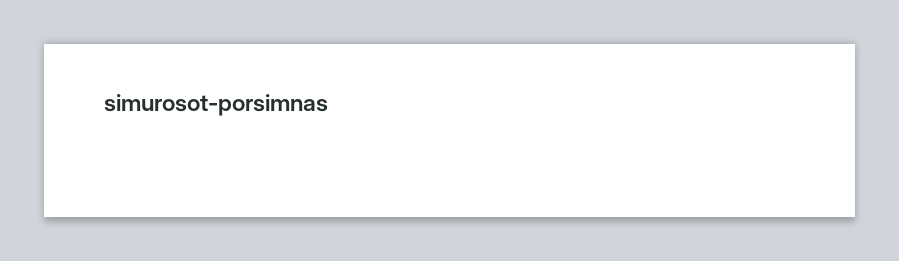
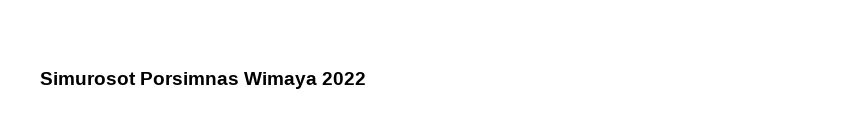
[104,94,328,116] simurosot-porsimnas -> [40,72,367,89] Simurosot Porsimnas Wimaya 2022

